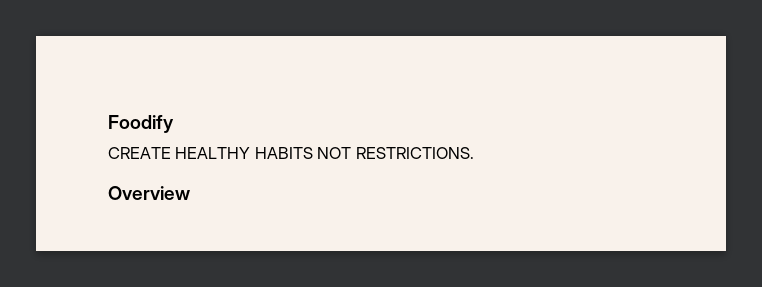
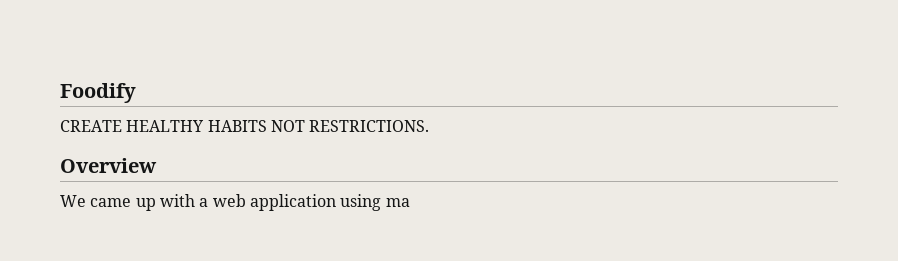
(190, 193) none -> [60,194,410,211] // We came up with a web application using ma

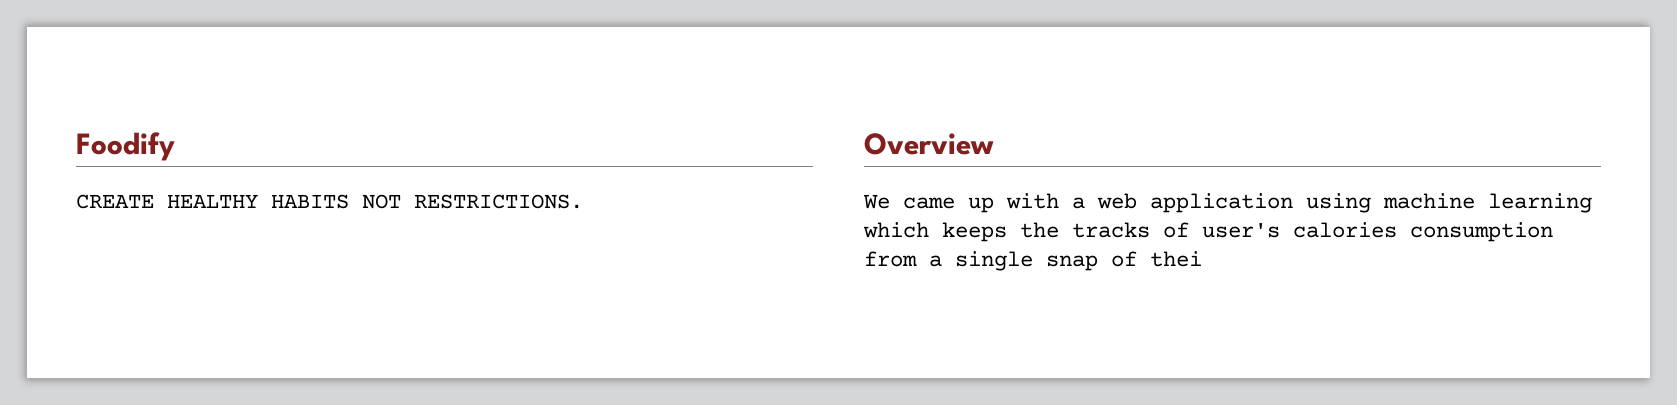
[385,198,410,207] ma -> [1383,193,1592,213] [863,222,1553,242] [864,251,1202,271] machine learning which keeps the tracks of user's calories consumption from a single snap of thei

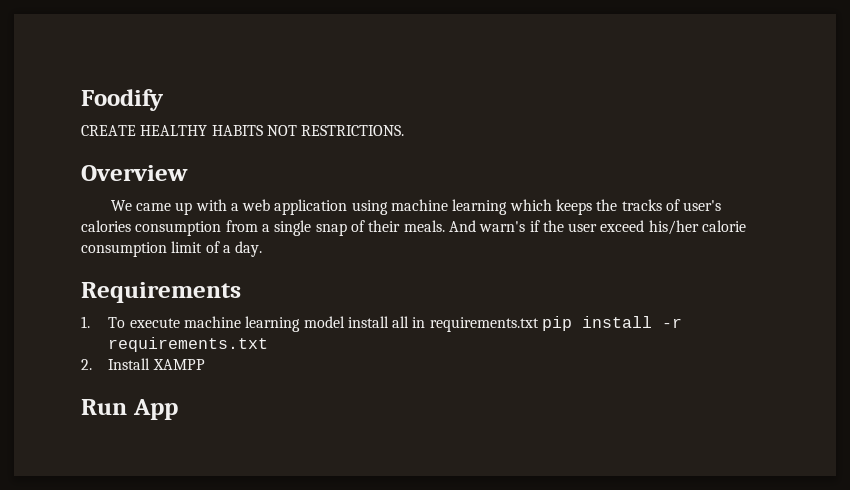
[1150,251,1202,267] thei -> [368,220,747,235] [81,241,263,257] [81,282,241,303] [81,316,683,332] [108,337,269,352] [81,358,205,370] [81,399,178,420] their meals. And warn's if the user exceed his/her calorie consumption limit of a day. // Requirements // 1. To execute machine learning model install all in requirements.txt pip install -r requirements.txt // 2. Install XAMPP // Run App

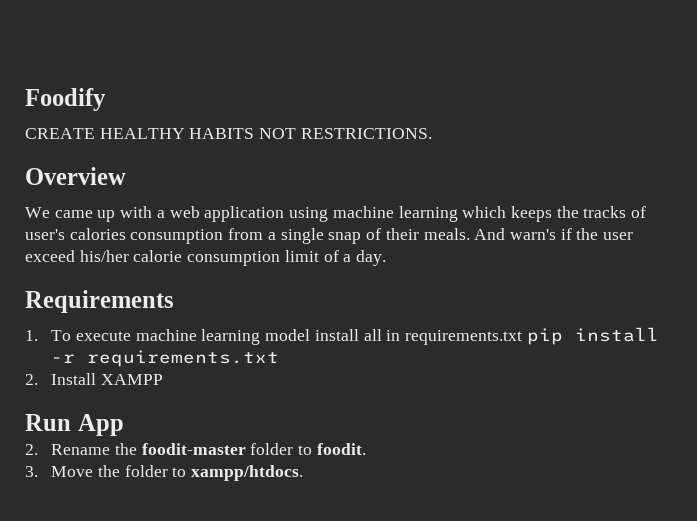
(178, 409) none -> [25,443,366,455] [25,465,304,481] // 2. Rename the foodit-master folder to foodit. // 3. Move the folder to xampp/htdocs.

